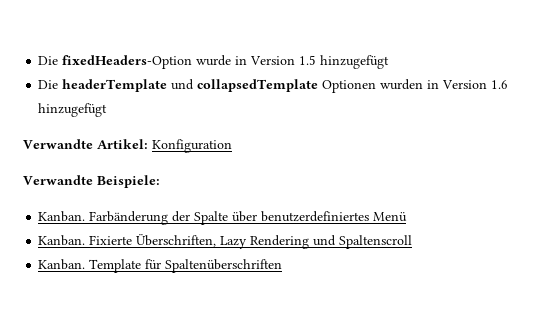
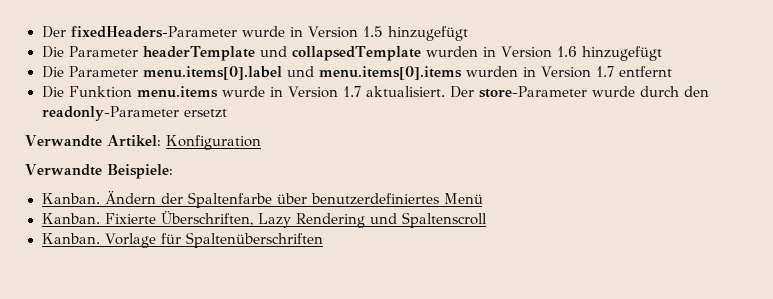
[38,55,193,69] Die fixedHeaders-Option -> [41,26,237,38] Der fixedHeaders-Parameter
(59, 84) none -> [68,46,138,57] Parameter
[322,80,377,93] Optionen -> (422, 53) none
(108, 110) none -> [41,66,673,80] [41,86,710,98] [41,106,227,121] // Die Parameter menu.items[0].label und menu.items[0].items wurden in Version 1.7 entfernt // Die Funktion menu.items wurde in Version 1.7 aktualisiert. Der store-Parameter wurde durch den readonly-Parameter ersetzt
[89,211,229,225] Farbänderung der Spalte -> [104,191,272,208] Ändern der Spaltenfarbe
[89,259,142,273] Template -> [104,233,157,248] Vorlage

